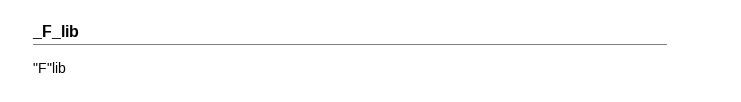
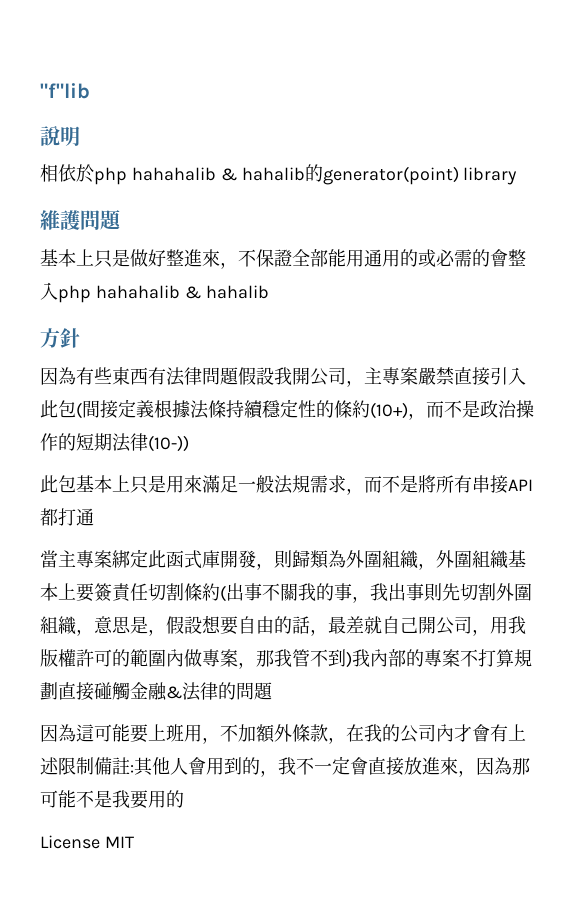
[32,25,79,39] [33,62,66,73] _F_lib // "F"lib -> [40,83,90,99] [40,125,80,146] [40,164,518,185] [40,210,122,230] [40,249,526,269] [40,282,269,303] [40,328,80,348] [40,367,526,387] [40,399,534,420] [40,433,189,452] [40,475,533,495] [40,508,94,526] [40,549,526,570] [40,583,532,603] [40,615,526,636] [40,649,532,669] [40,682,273,701] [40,724,526,744] [40,756,530,777] [40,790,184,809] [40,835,134,849] "f"lib // 說明 // 相依於php hahahalib & hahalib的generator(point) library // 維護問題 // 基本上只是做好整進來，不保證全部能用通用的或必需的會整入php hahahalib & hahalib // 方針 // 因為有些東西有法律問題假設我開公司，主專案嚴禁直接引入此包(間接定義根據法條持續穩定性的條約(10+)，而不是政治操作的短期法律(10-)) // 此包基本上只是用來滿足一般法規需求，而不是將所有串接API都打通 // 當主專案綁定此函式庫開發，則歸類為外圍組織，外圍組織基本上要簽責任切割條約(出事不關我的事，我出事則先切割外圍組織，意思是，假設想要自由的話，最差就自己開公司，用我版權許可的範圍內做專案，那我管不到)我內部的專案不打算規劃直接碰觸金融&法律的問題 // 因為這可能要上班用，不加額外條款，在我的公司內才會有上述限制備註:其他人會用到的，我不一定會直接放進來，因為那可能不是我要用的 // License MIT

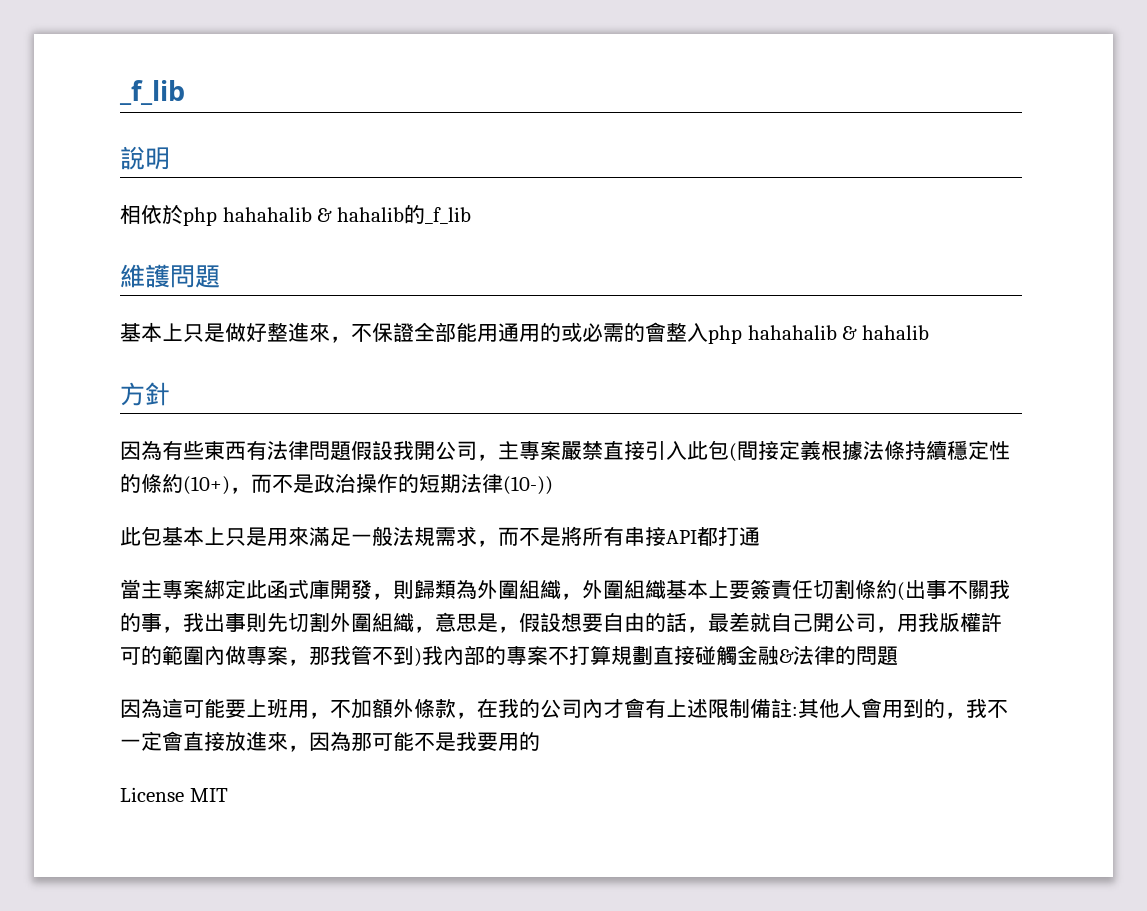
[40,83,90,99] "f"lib -> [119,80,185,105] _f_lib
[322,166,518,185] generator(point) library -> [424,207,471,224] _f_lib

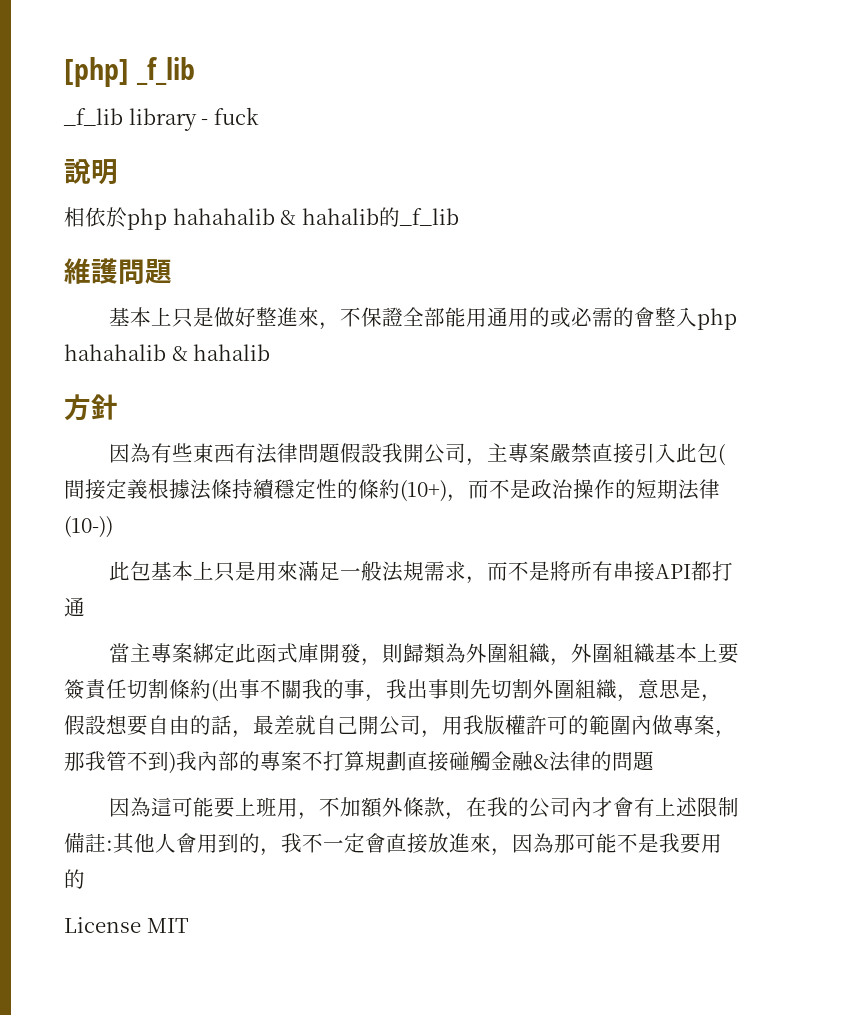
[119,80,185,105] _f_lib -> [64,57,195,87] [63,107,259,131] [php] _f_lib // _f_lib library - fuck

